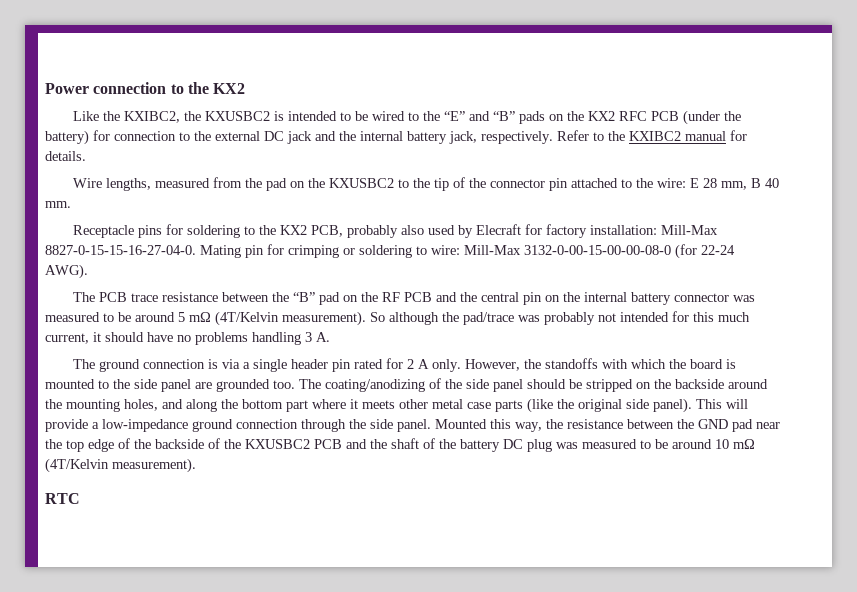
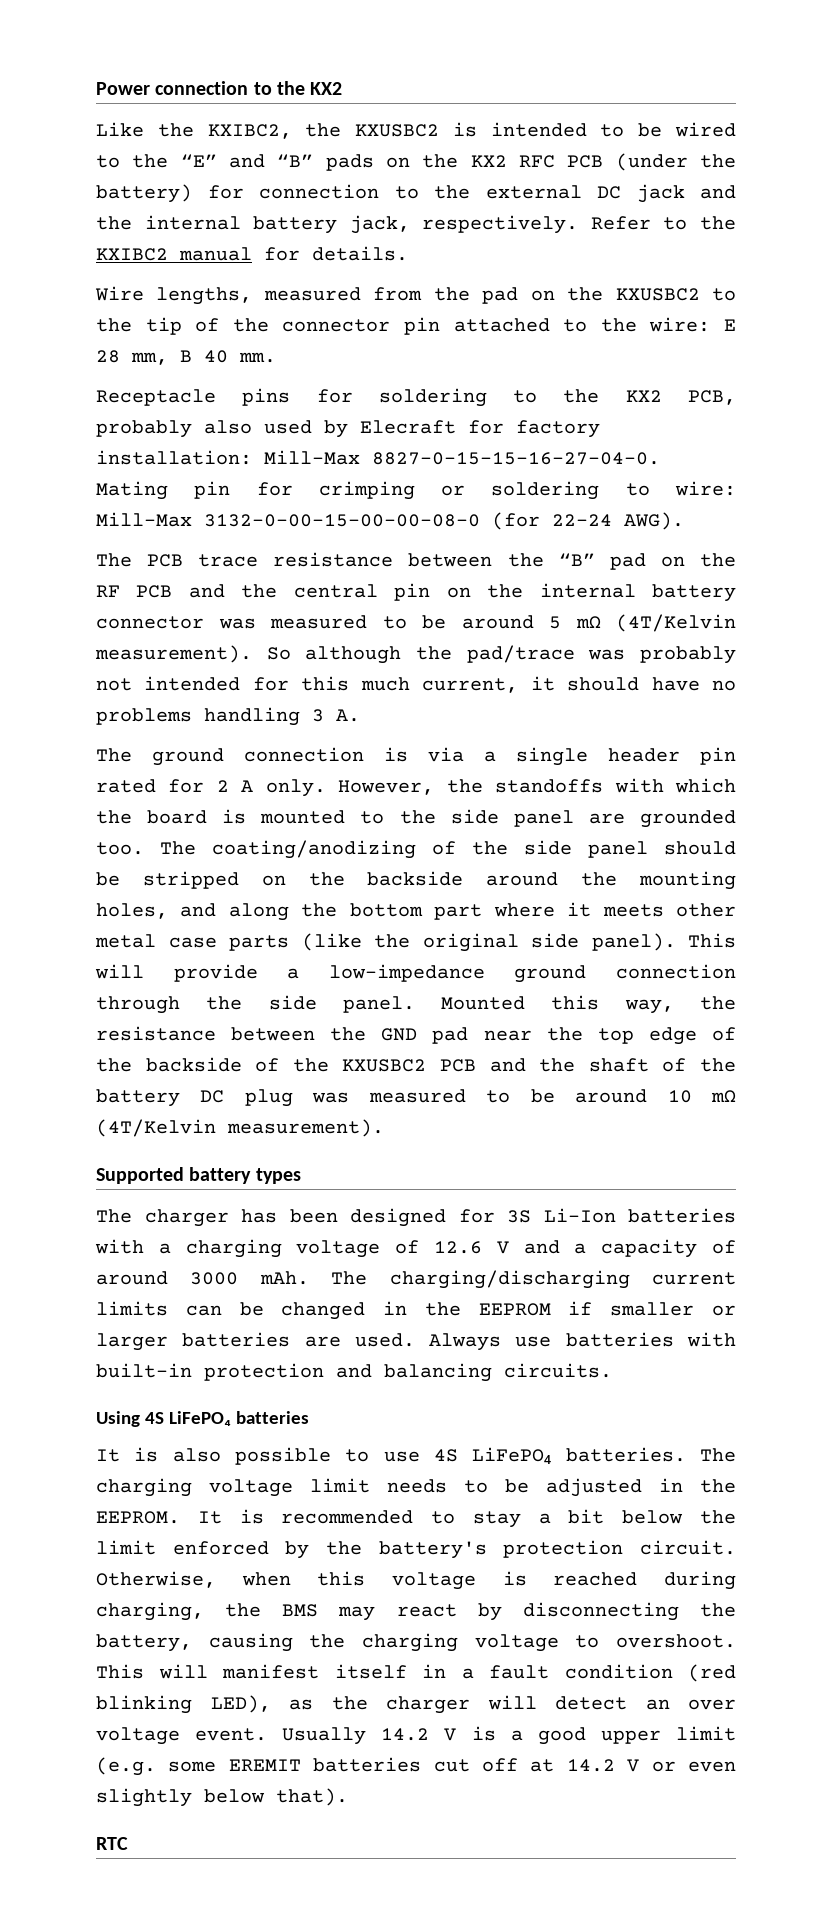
(196, 465) none -> [96,1167,301,1184] [96,1208,736,1227] [95,1239,736,1258] [96,1270,736,1289] [96,1301,736,1320] [96,1332,736,1351] [96,1363,612,1382] [96,1411,309,1427] [96,1447,736,1465] [96,1478,736,1497] [96,1509,736,1528] [96,1540,736,1559] [96,1571,736,1590] [96,1602,736,1621] [96,1633,736,1652] [96,1664,736,1682] [96,1695,736,1714] [96,1726,736,1745] [96,1757,736,1776] [96,1788,348,1807] // Supported battery types // The charger has been designed for 3S Li-Ion batteries with a charging voltage of 12.6 V and a capacity of around 3000 mAh. The charging/discharging current limits can be changed in the EEPROM if smaller or larger batteries are used. Always use batteries with built-in protection and balancing circuits. // Using 4S LiFePO₄ batteries // It is also possible to use 4S LiFePO₄ batteries. The charging voltage limit needs to be adjusted in the EEPROM. It is recommended to stay a bit below the limit enforced by the battery's protection circuit. Otherwise, when this voltage is reached during charging, the BMS may react by disconnecting the battery, causing the charging voltage to overshoot. This will manifest itself in a fault condition (red blinking LED), as the charger will detect an over voltage event. Usually 14.2 V is a good upper limit (e.g. some EREMIT batteries cut off at 14.2 V or even slightly below that).

